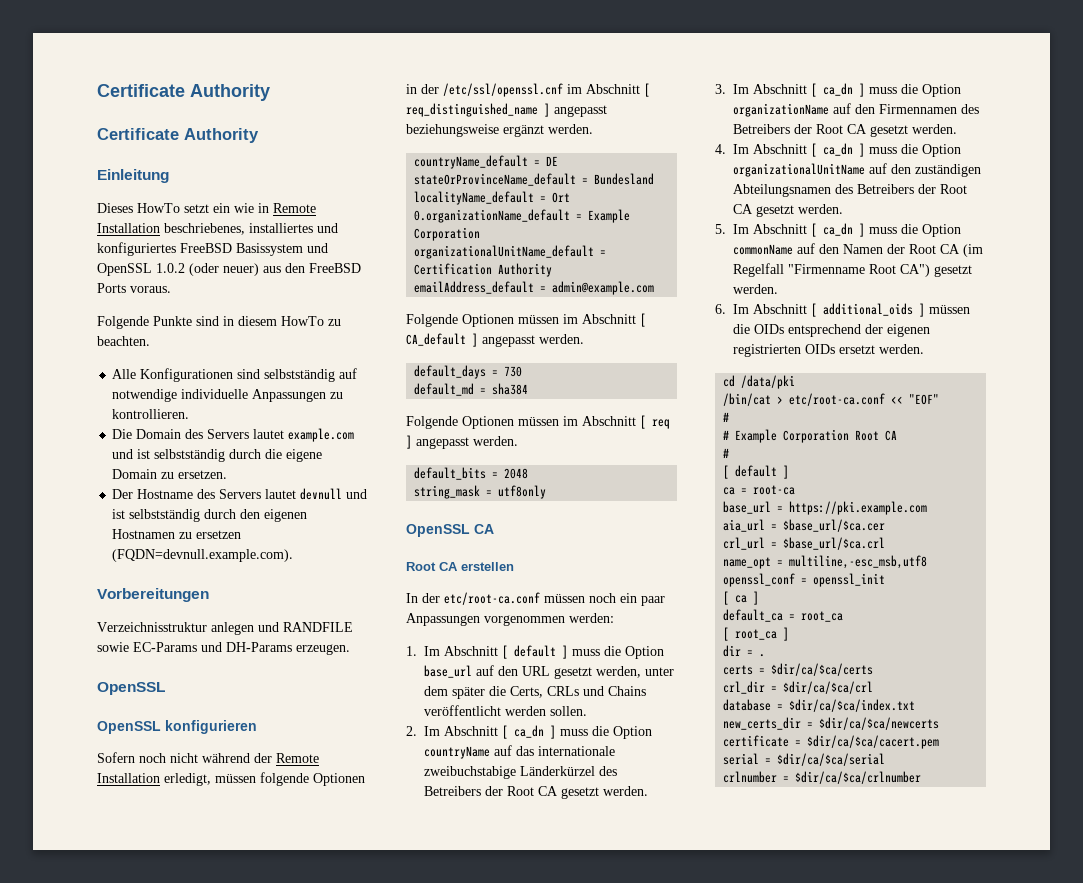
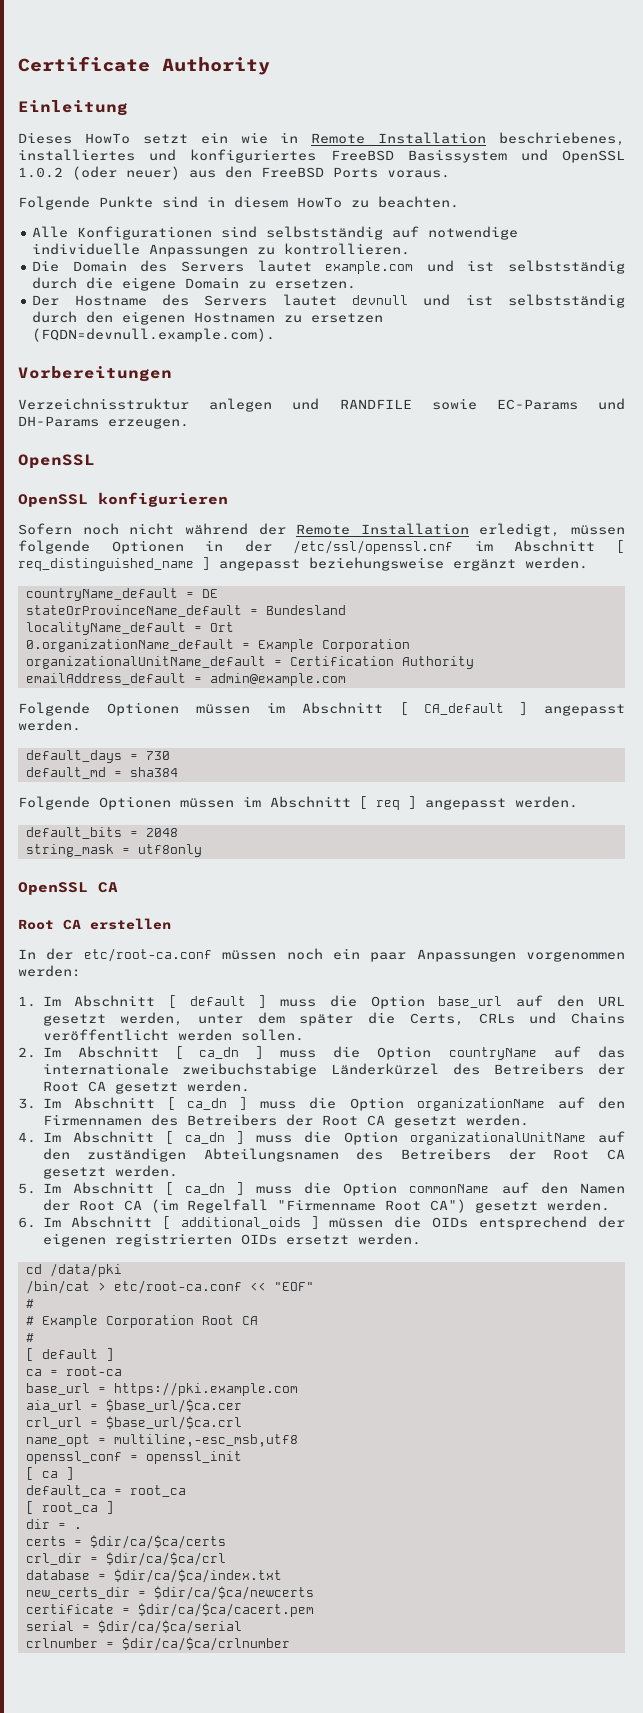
[97,84,270,101] [97,128,259,143] Certificate Authority // Certificate Authority -> [18,56,270,75] Certificate Authority

